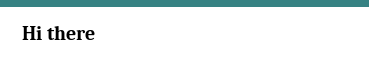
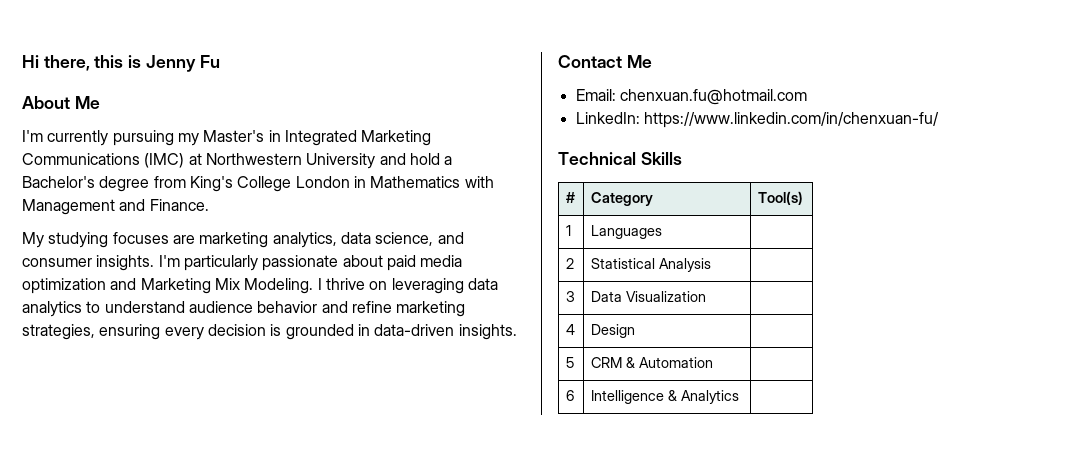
[47,25,96,40] there -> [43,55,220,72] [22,96,100,109] [22,130,432,146] [22,153,453,169] [22,176,494,192] [22,199,209,215] [22,232,464,248] [22,255,463,271] [22,278,498,294] [22,301,466,317] [22,324,517,340] [558,55,652,68] [575,89,807,105] [575,112,939,128] [558,152,682,165] [565,192,575,203] [590,192,653,206] [757,191,803,205] [565,225,571,236] [590,225,662,239] [565,258,574,269] [590,258,711,272] [565,291,575,302] [590,291,706,302] [565,324,575,335] [590,324,635,338] [565,357,574,368] [590,357,713,368] [565,390,574,401] [590,390,739,404] there, this is Jenny Fu // About Me // I'm currently pursuing my Master's in Integrated Marketing Communications (IMC) at Northwestern University and hold a Bachelor's degree from King's College London in Mathematics with Management and Finance. // My studying focuses are marketing analytics, data science, and consumer insights. I'm particularly passionate about paid media optimization and Marketing Mix Modeling. I thrive on leveraging data analytics to understand audience behavior and refine marketing strategies, ensuring every decision is grounded in data-driven insights. // Contact Me // Email: chenxuan.fu@hotmail.com // LinkedIn: https://www.linkedin.com/in/chenxuan-fu/ // Technical Skills // # | Category | Tool(s) // 1 | Languages | // 2 | Statistical Analysis | // 3 | Data Visualization | // 4 | Design | // 5 | CRM & Automation | // 6 | Intelligence & Analytics |

